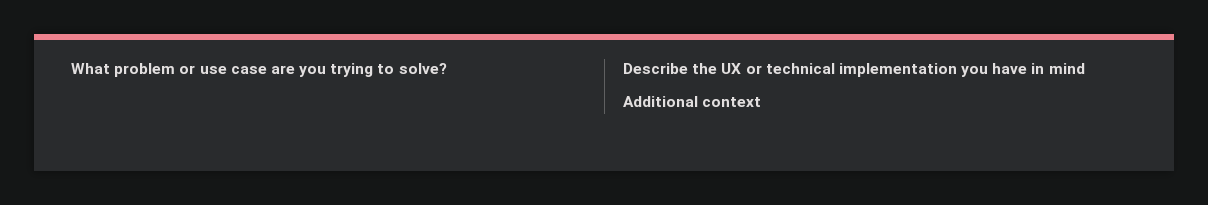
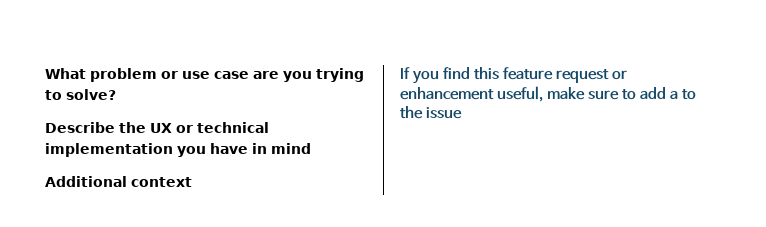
(762, 102) none -> [400,67,628,84] [400,86,697,102] [400,106,463,119] // If you find this feature request or enhancement useful, make sure to add a to the issue

